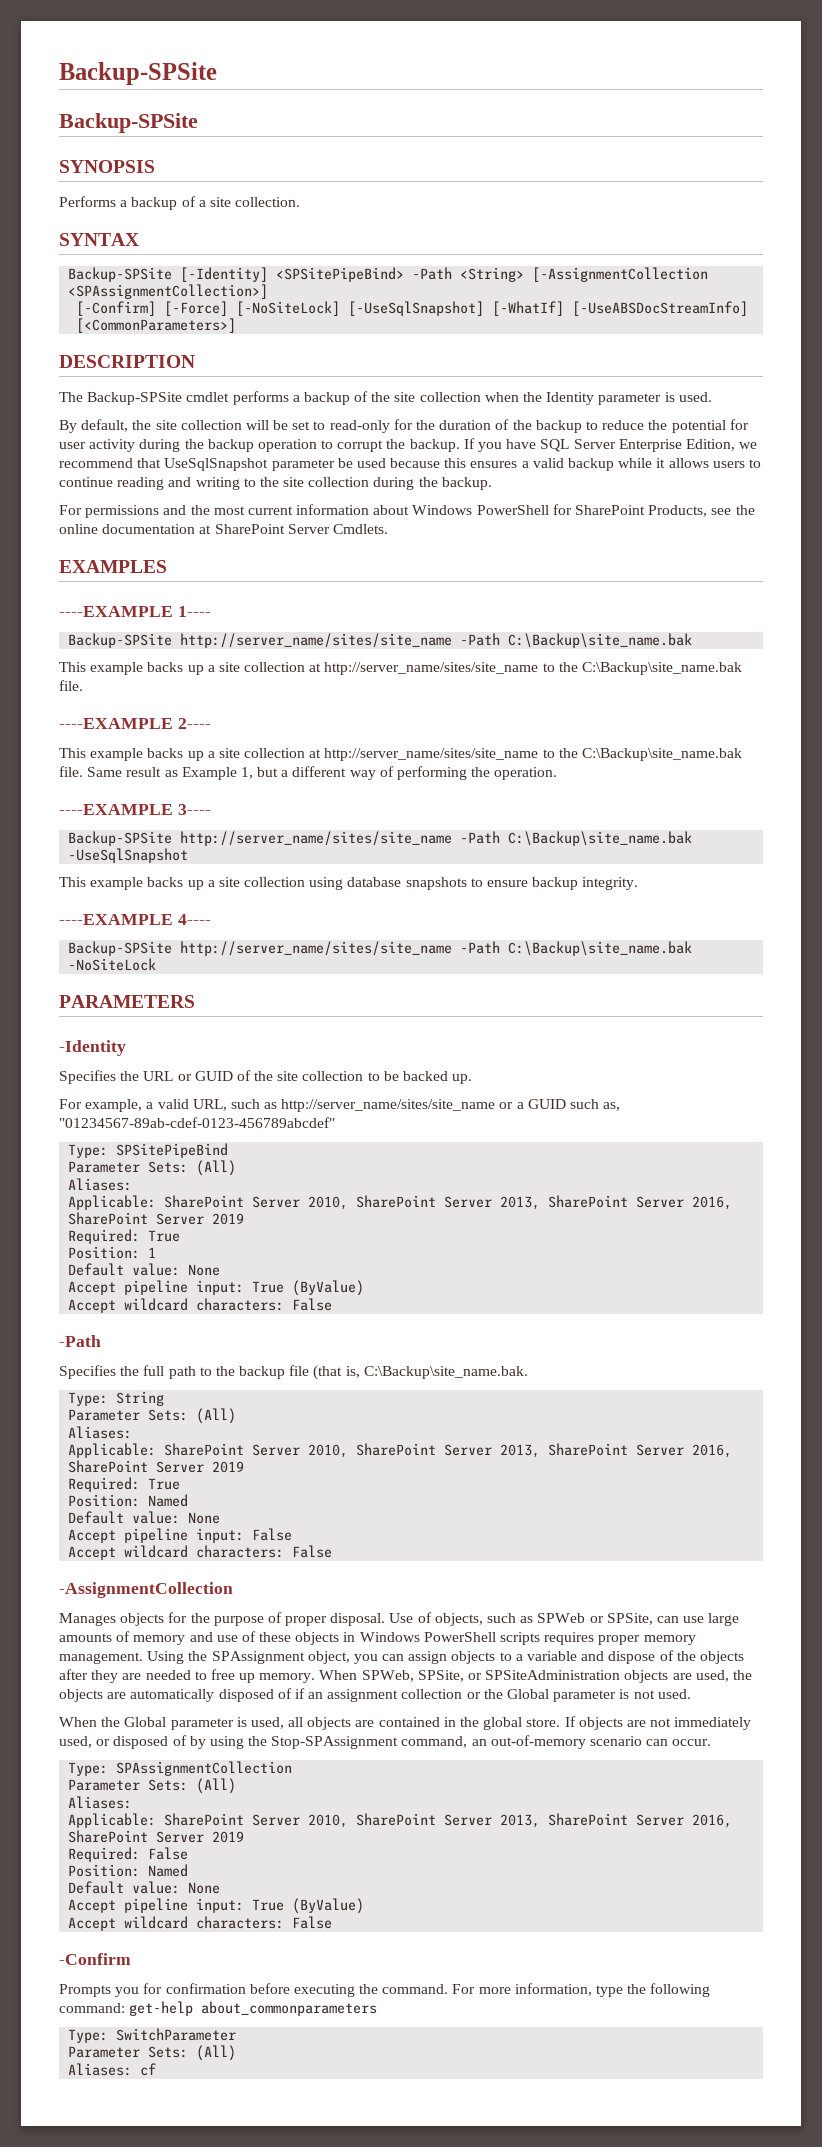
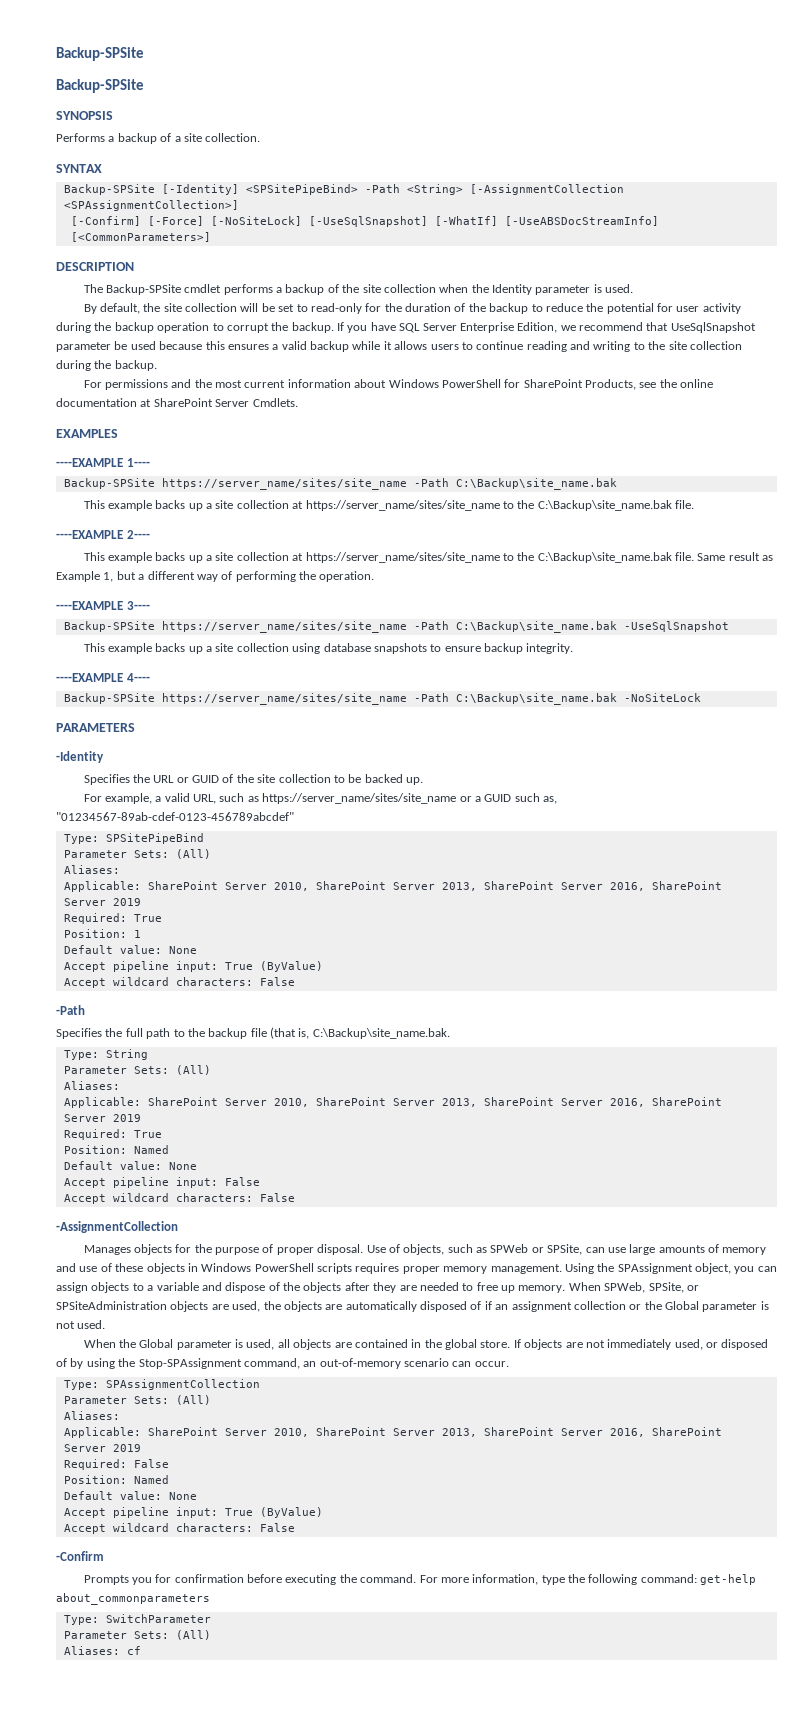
[180,633,453,648] http://server_name/sites/site_name -> [161,478,407,490] https://server_name/sites/site_name
[324,662,539,675] http://server_name/sites/site_name -> [305,500,500,511] https://server_name/sites/site_name
[324,748,539,761] http://server_name/sites/site_name -> [305,552,500,563] https://server_name/sites/site_name
[180,831,453,846] http://server_name/sites/site_name -> [161,621,407,633] https://server_name/sites/site_name
[180,941,453,956] http://server_name/sites/site_name -> [161,693,407,705] https://server_name/sites/site_name
[281,1099,496,1112] http://server_name/sites/site_name -> [262,793,457,804] https://server_name/sites/site_name

